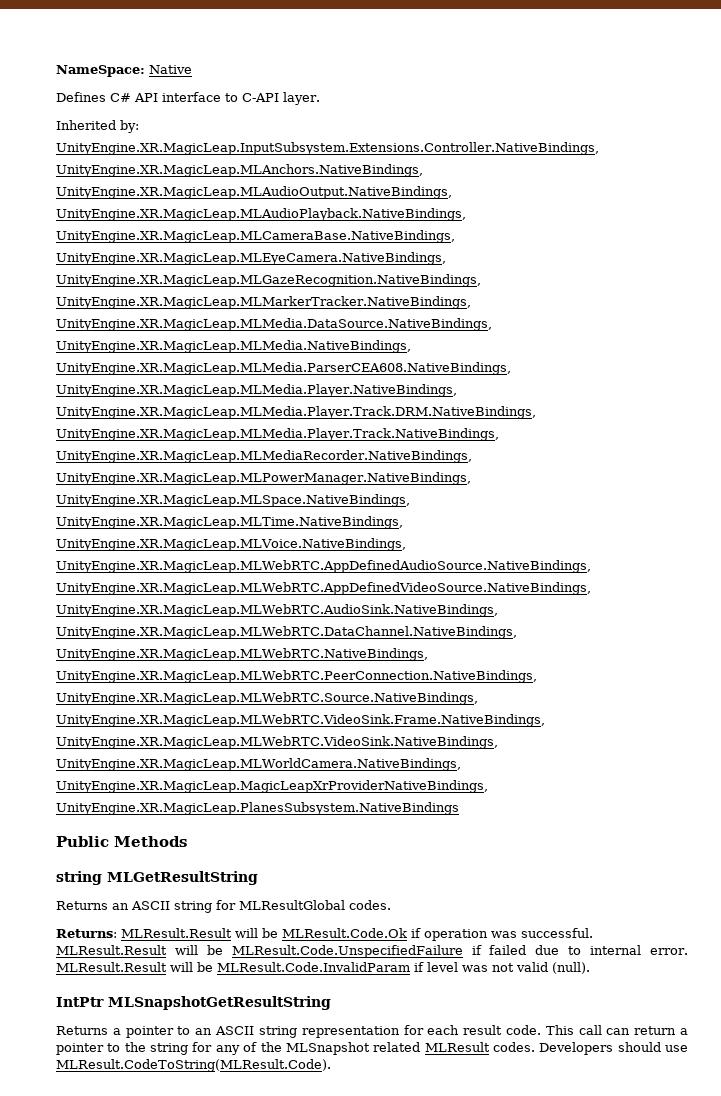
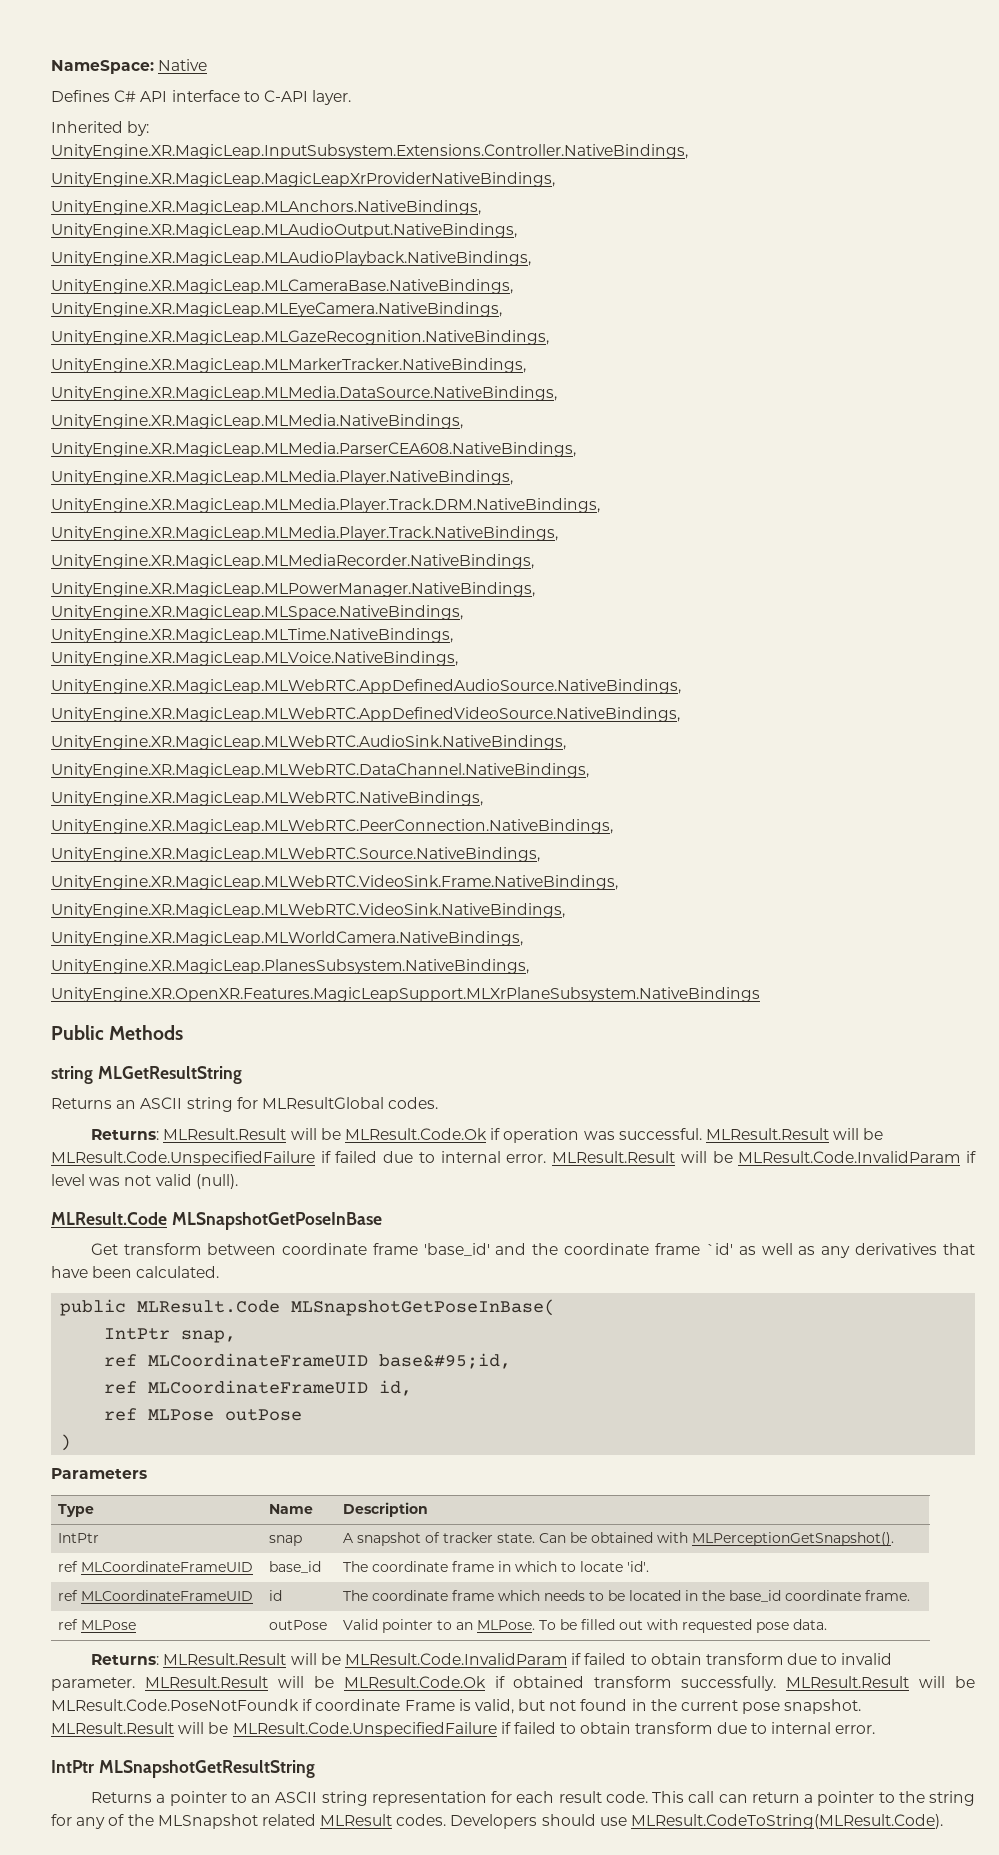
(599, 148) none -> [51,172,555,187] // UnityEngine.XR.MagicLeap.MagicLeapXrProviderNativeBindings,
[56,780,488,793] [56,802,459,815] UnityEngine.XR.MagicLeap.MagicLeapXrProviderNativeBindings, // UnityEngine.XR.MagicLeap.PlanesSubsystem.NativeBindings -> [51,959,529,974] [51,987,760,1002] UnityEngine.XR.MagicLeap.PlanesSubsystem.NativeBindings, // UnityEngine.XR.OpenXR.Features.MagicLeapSupport.MLXrPlaneSubsystem.NativeBindings
(590, 968) none -> [51,1212,382,1230] [91,1243,975,1258] [51,1266,220,1278] [60,1299,556,1316] [104,1328,237,1343] [104,1353,512,1369] [104,1380,413,1396] [104,1408,303,1421] [60,1434,72,1451] [51,1468,147,1479] [58,1504,95,1517] [269,1504,314,1514] [343,1502,429,1517] [58,1533,100,1543] [269,1535,303,1546] [343,1532,895,1546] [58,1561,254,1572] [269,1561,322,1573] [343,1561,650,1572] [58,1590,254,1601] [269,1590,283,1601] [343,1590,911,1602] [58,1619,137,1630] [269,1620,328,1630] [343,1619,828,1633] [91,1653,893,1665] [51,1676,975,1691] [51,1699,862,1714] [51,1722,876,1737] // MLResult.Code MLSnapshotGetPoseInBase // Get transform between coordinate frame 'base_id' and the coordinate frame `id' as well as any derivatives that have been calculated. // public MLResult.Code MLSnapshotGetPoseInBase( // IntPtr snap, // ref MLCoordinateFrameUID base&#95;id, // ref MLCoordinateFrameUID id, // ref MLPose outPose // ) // Parameters // Type | Name | Description // IntPtr | snap | A snapshot of tracker state. Can be obtained with MLPerceptionGetSnapshot(). // ref MLCoordinateFrameUID | base_id | The coordinate frame in which to locate 'id'. // ref MLCoordinateFrameUID | id | The coordinate frame which needs to be located in the base_id coordinate frame. // ref MLPose | outPose | Valid pointer to an MLPose. To be filled out with requested pose data. // Returns: MLResult.Result will be MLResult.Code.InvalidParam if failed to obtain transform due to invalid parameter. MLResult.Result will be MLResult.Code.Ok if obtained transform successfully. MLResult.Result will be MLResult.Code.PoseNotFoundk if coordinate Frame is valid, but not found in the current pose snapshot. MLResult.Result will be MLResult.Code.UnspecifiedFailure if failed to obtain transform due to internal error.

